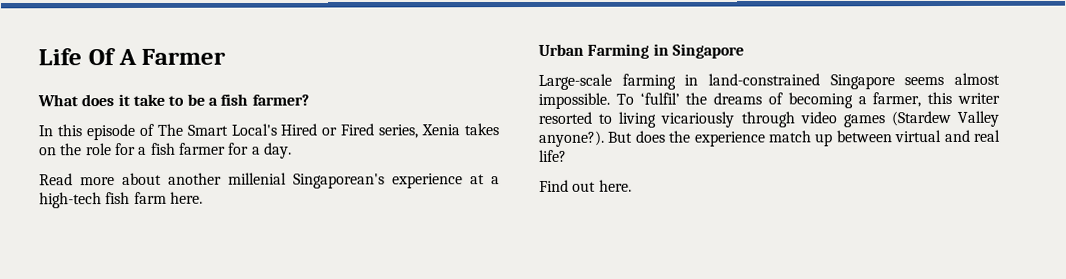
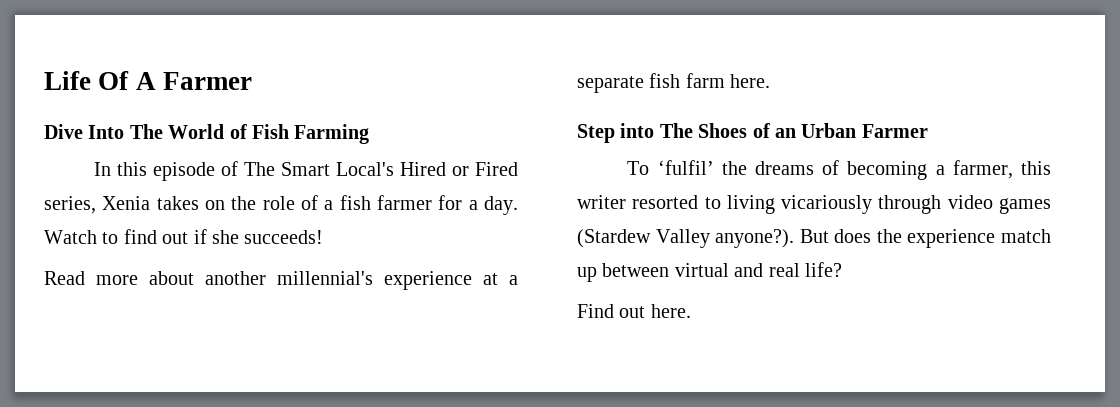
[37,93,309,107] What does it take to be a fish farmer? -> [44,124,370,144] Dive Into The World of Fish Farming
[114,142,136,156] for -> [301,195,319,210] of
(292, 150) none -> [44,229,324,244] Watch to find out if she succeeds!
[228,172,385,189] millenial Singaporean's -> [277,271,373,285] millennial's
[39,192,102,209] high-tech -> [577,76,644,93] separate
[538,43,744,59] [538,72,1001,90] [538,92,610,109] Urban Farming in Singapore // Large-scale farming in land-constrained Singapore seems almost impossible. -> [577,123,928,143] Step into The Shoes of an Urban Farmer //

